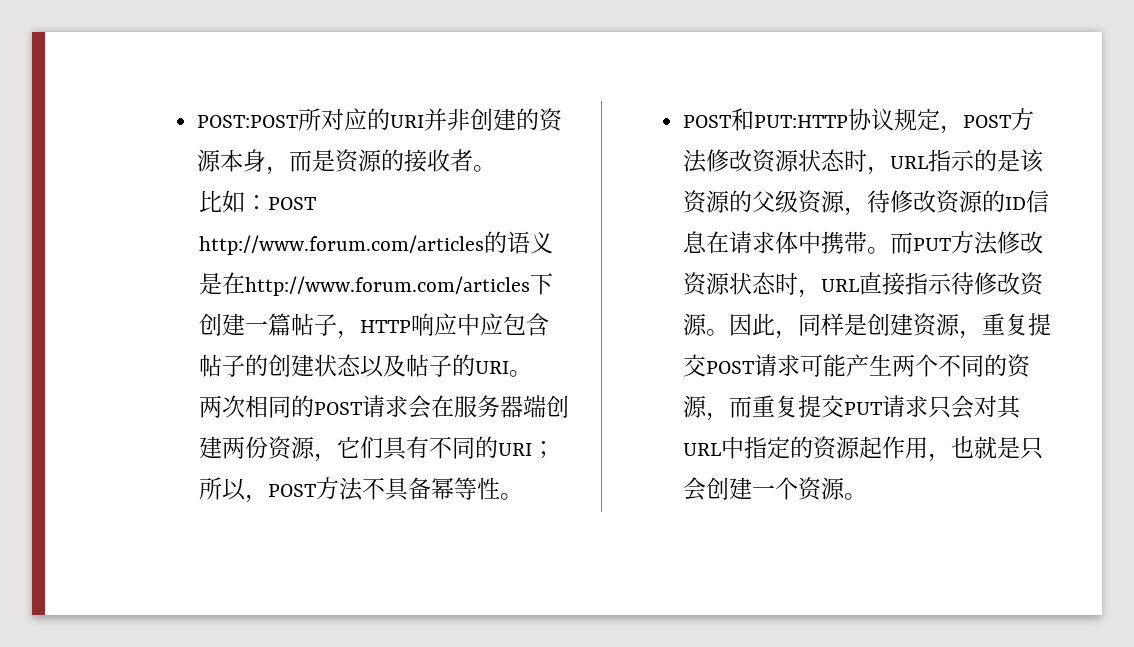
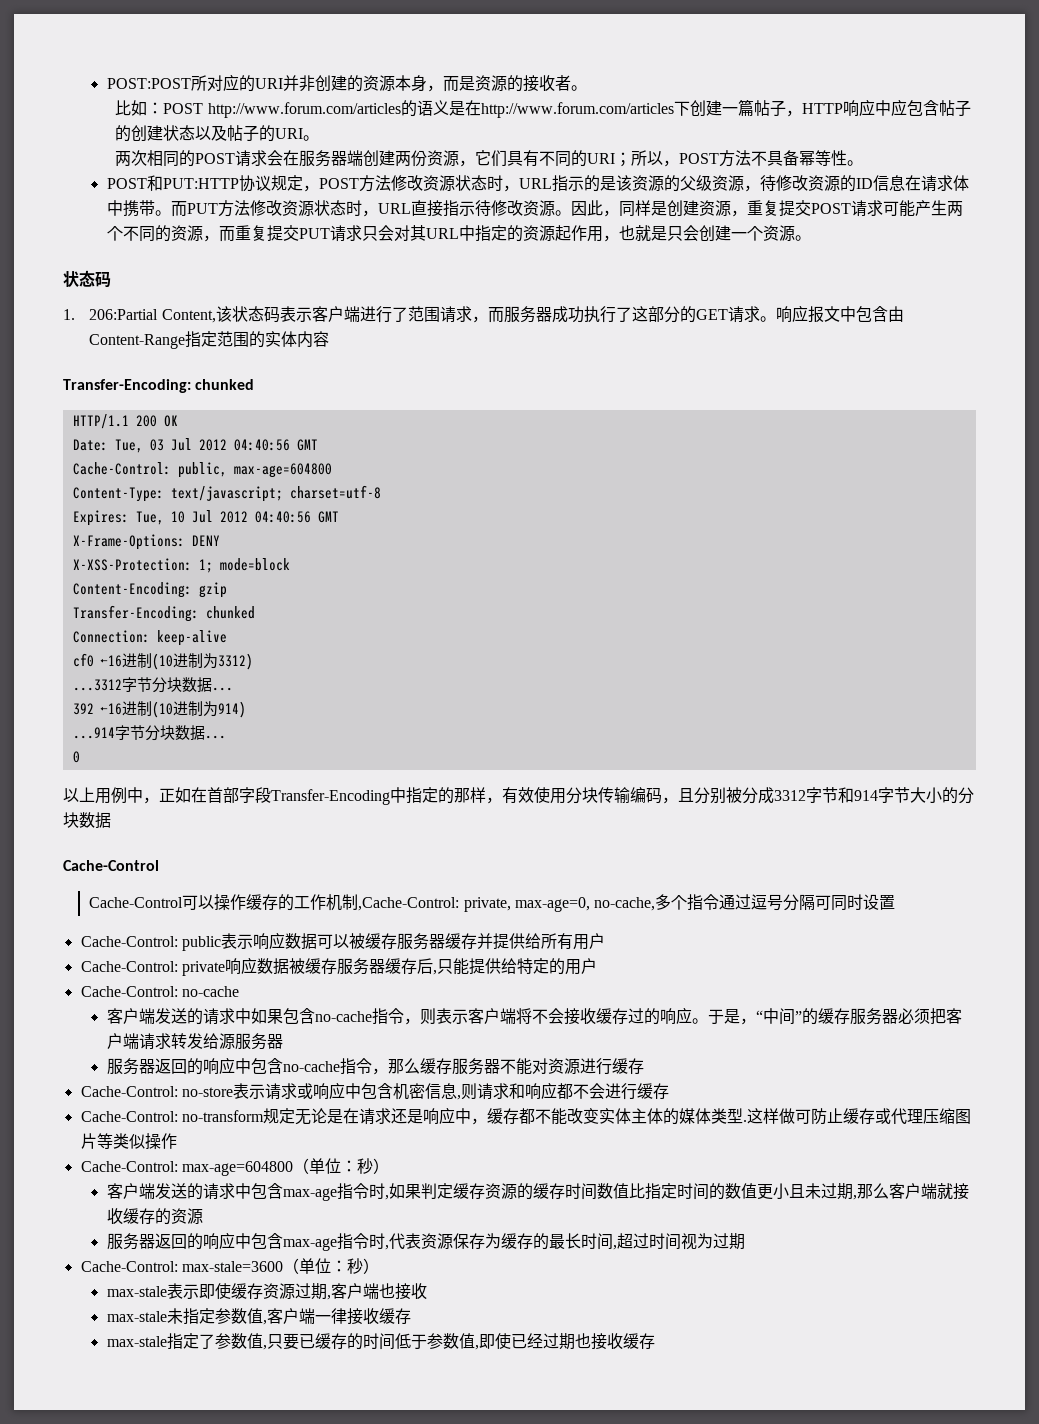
(868, 496) none -> [63,270,111,288] [63,305,904,323] [89,331,330,349] [63,379,255,393] [72,414,178,429] [72,438,318,453] [72,462,332,478] [72,485,381,502] [72,510,339,526] [72,534,220,550] [72,558,290,573] [72,582,227,598] [72,605,255,622] [72,630,227,646] [72,653,253,670] [72,677,233,693] [72,701,246,718] [72,725,226,741] [72,751,80,763] [63,787,974,805] [63,812,111,829] [63,860,159,871] [89,894,896,912] [80,932,605,951] [80,957,597,976] [80,986,239,997] [106,1007,962,1025] [106,1033,283,1050] [106,1057,644,1075] [80,1082,669,1100] [80,1107,971,1125] [80,1133,177,1150] [80,1158,389,1176] [106,1183,969,1201] [106,1208,203,1225] [106,1232,745,1251] [80,1258,379,1274] [106,1283,427,1300] [106,1308,411,1325] [106,1333,655,1350] // 状态码 // 1. 206:Partial Content,该状态码表示客户端进行了范围请求，而服务器成功执行了这部分的GET请求。响应报文中包含由Content-Range指定范围的实体内容 // Transfer-Encoding: chunked // HTTP/1.1 200 OK // Date: Tue, 03 Jul 2012 04:40:56 GMT // Cache-Control: public, max-age=604800 // Content-Type: text/javascript; charset=utf-8 // Expires: Tue, 10 Jul 2012 04:40:56 GMT // X-Frame-Options: DENY // X-XSS-Protection: 1; mode=block // Content-Encoding: gzip // Transfer-Encoding: chunked // Connection: keep-alive // cf0 ←16进制(10进制为3312) // ...3312字节分块数据... // 392 ←16进制(10进制为914) // ...914字节分块数据... // 0 // 以上用例中，正如在首部字段Transfer-Encoding中指定的那样，有效使用分块传输编码，且分别被分成3312字节和914字节大小的分块数据 // Cache-Control // Cache-Control可以操作缓存的工作机制,Cache-Control: private, max-age=0, no-cache,多个指令通过逗号分隔可同时设置 // Cache-Control: public表示响应数据可以被缓存服务器缓存并提供给所有用户 // Cache-Control: private响应数据被缓存服务器缓存后,只能提供给特定的用户 // Cache-Control: no-cache // 客户端发送的请求中如果包含no-cache指令，则表示客户端将不会接收缓存过的响应。于是，“中间”的缓存服务器必须把客户端请求转发给源服务器 // 服务器返回的响应中包含no-cache指令，那么缓存服务器不能对资源进行缓存 // Cache-Control: no-store表示请求或响应中包含机密信息,则请求和响应都不会进行缓存 // Cache-Control: no-transform规定无论是在请求还是响应中，缓存都不能改变实体主体的媒体类型.这样做可防止缓存或代理压缩图片等类似操作 // Cache-Control: max-age=604800（单位：秒） // 客户端发送的请求中包含max-age指令时,如果判定缓存资源的缓存时间数值比指定时间的数值更小且未过期,那么客户端就接收缓存的资源 // 服务器返回的响应中包含max-age指令时,代表资源保存为缓存的最长时间,超过时间视为过期 // Cache-Control: max-stale=3600（单位：秒） // max-stale表示即使缓存资源过期,客户端也接收 // max-stale未指定参数值,客户端一律接收缓存 // max-stale指定了参数值,只要已缓存的时间低于参数值,即使已经过期也接收缓存

